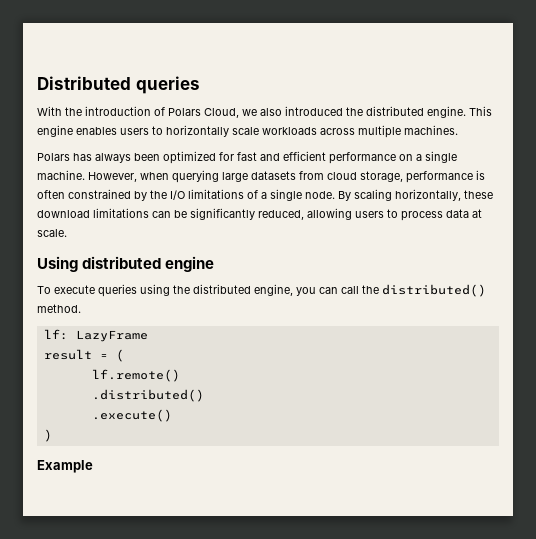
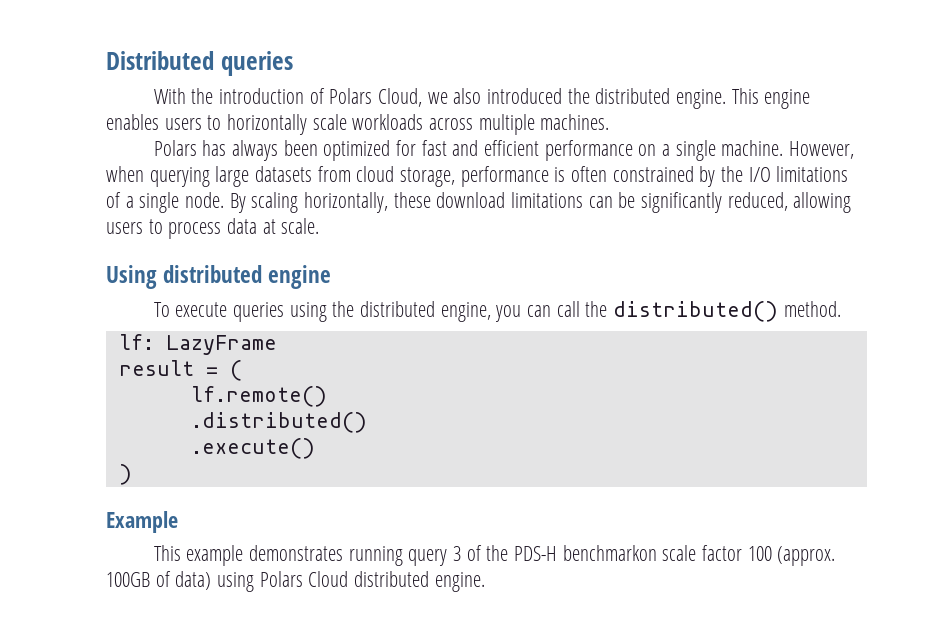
(93, 466) none -> [153,545,836,566] [106,571,485,592] // This example demonstrates running query 3 of the PDS-H benchmarkon scale factor 100 (approx. 100GB of data) using Polars Cloud distributed engine.

